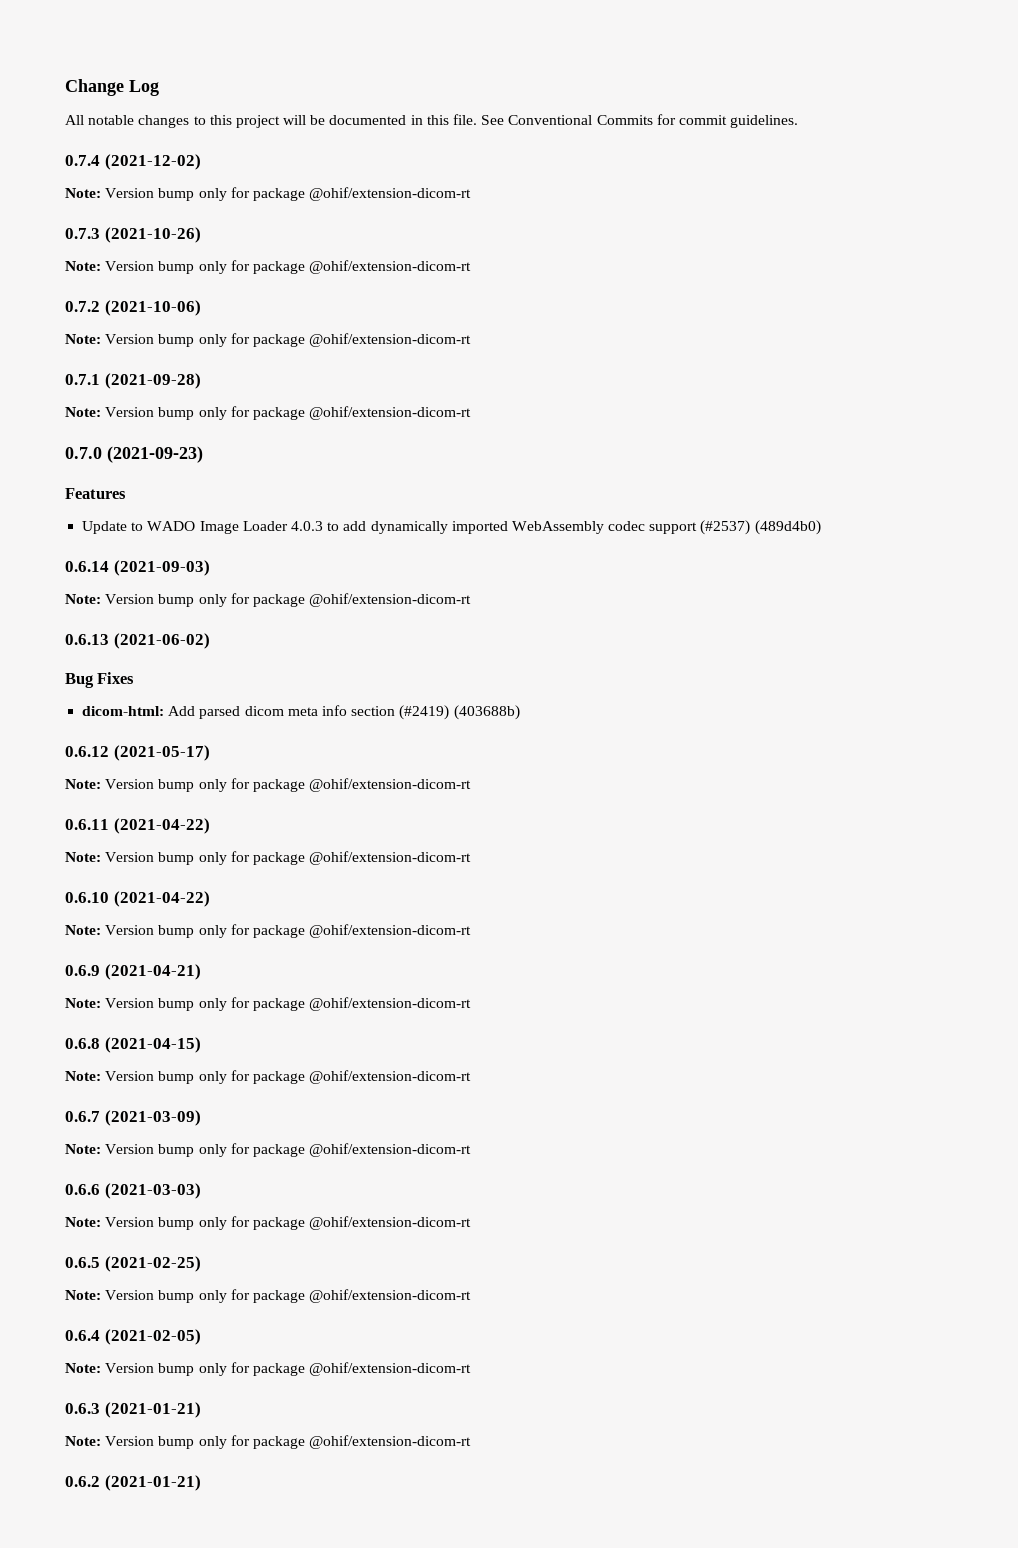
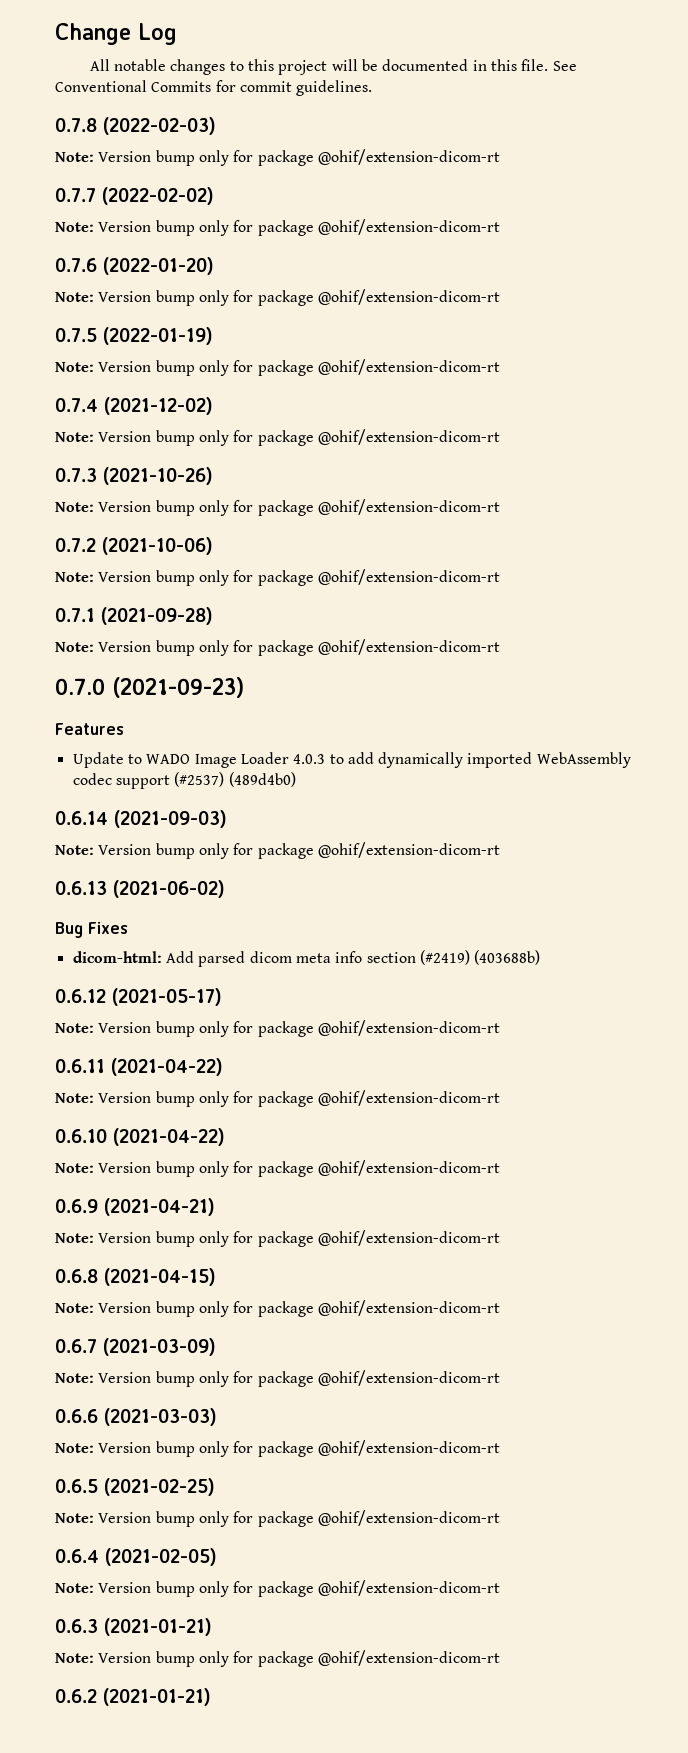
(799, 121) none -> [55,117,216,135] [55,149,500,166] [55,187,214,205] [55,219,500,236] [55,257,214,275] [55,289,500,306] [55,327,213,345] [55,359,500,376] // 0.7.8 (2022-02-03) // Note: Version bump only for package @ohif/extension-dicom-rt // 0.7.7 (2022-02-02) // Note: Version bump only for package @ohif/extension-dicom-rt // 0.7.6 (2022-01-20) // Note: Version bump only for package @ohif/extension-dicom-rt // 0.7.5 (2022-01-19) // Note: Version bump only for package @ohif/extension-dicom-rt

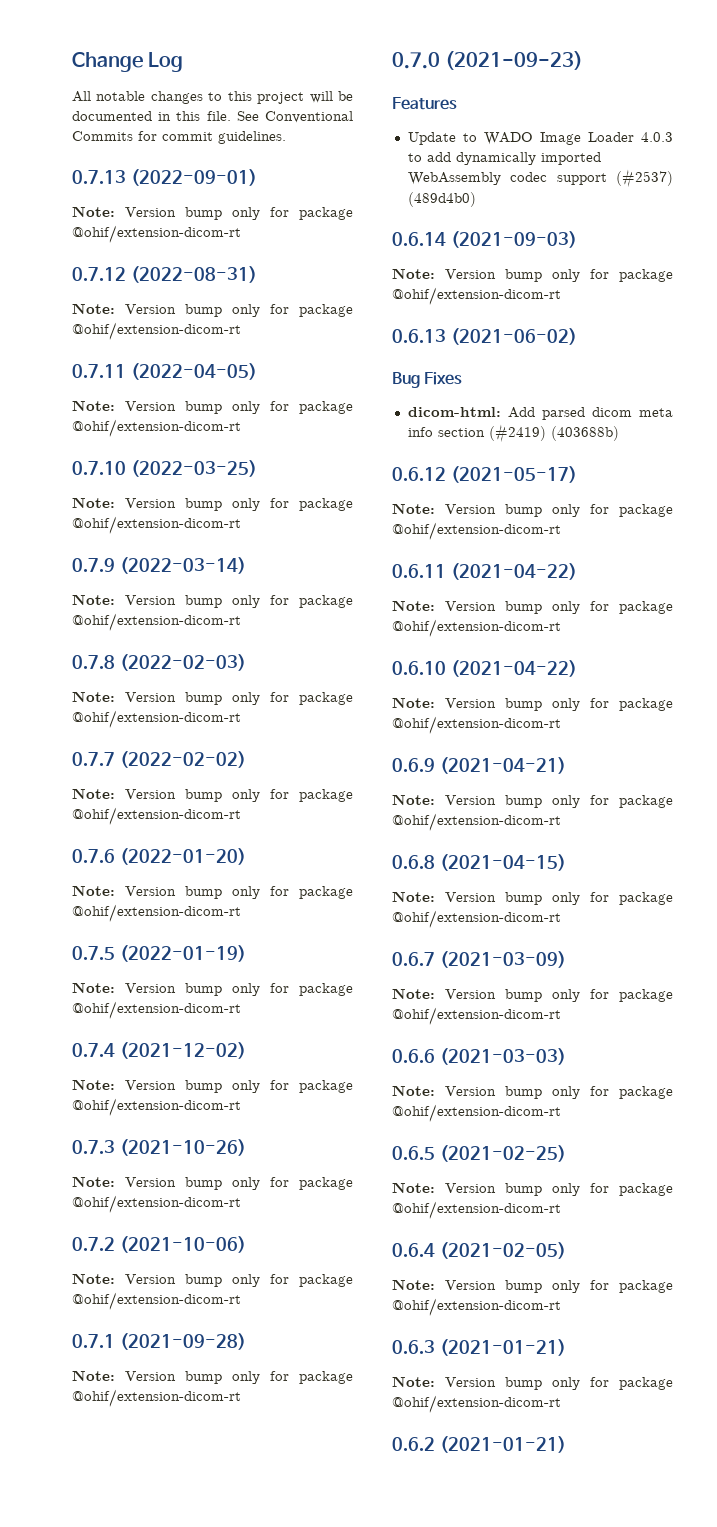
(373, 88) none -> [72,169,257,186] [72,206,353,220] [72,225,241,243] [72,266,257,283] [72,303,353,317] [72,322,241,340] [72,363,257,380] [72,400,353,414] [72,419,241,437] [72,460,257,477] [72,497,353,511] [72,516,241,534] [72,557,246,574] [72,594,353,608] [72,613,241,631] // 0.7.13 (2022-09-01) // Note: Version bump only for package @ohif/extension-dicom-rt // 0.7.12 (2022-08-31) // Note: Version bump only for package @ohif/extension-dicom-rt // 0.7.11 (2022-04-05) // Note: Version bump only for package @ohif/extension-dicom-rt // 0.7.10 (2022-03-25) // Note: Version bump only for package @ohif/extension-dicom-rt // 0.7.9 (2022-03-14) // Note: Version bump only for package @ohif/extension-dicom-rt

